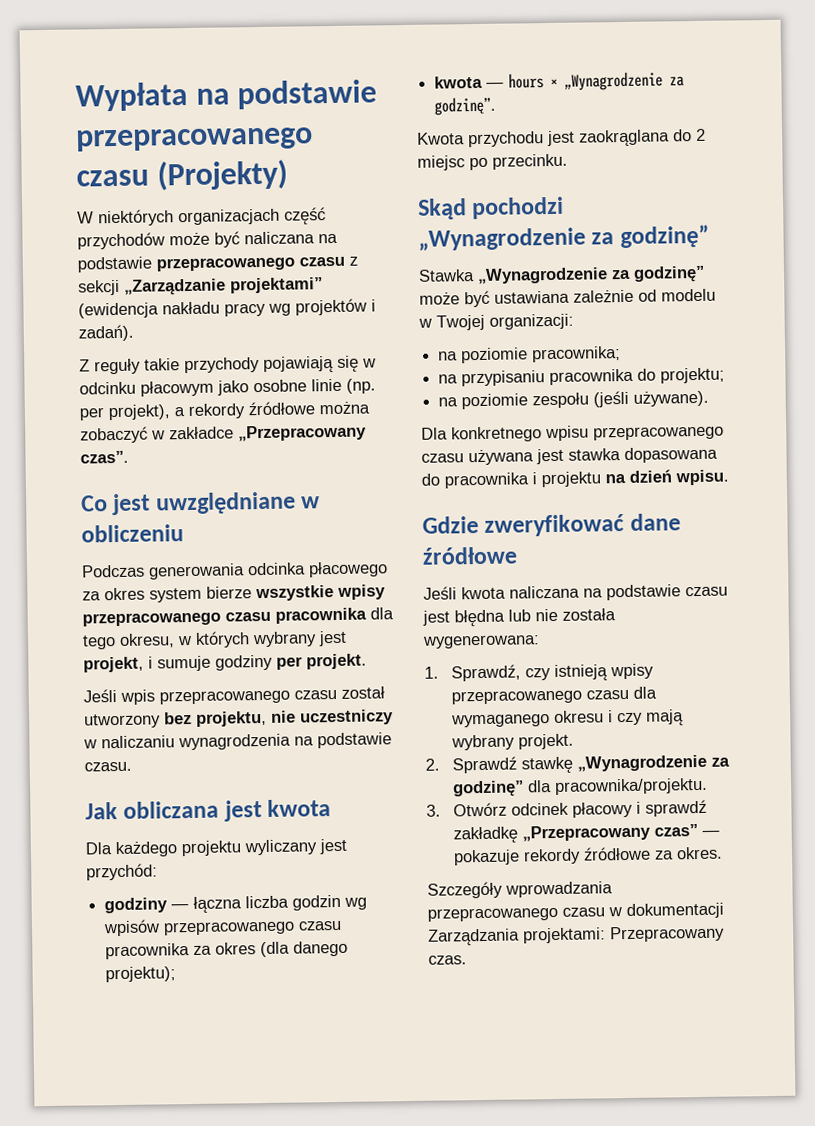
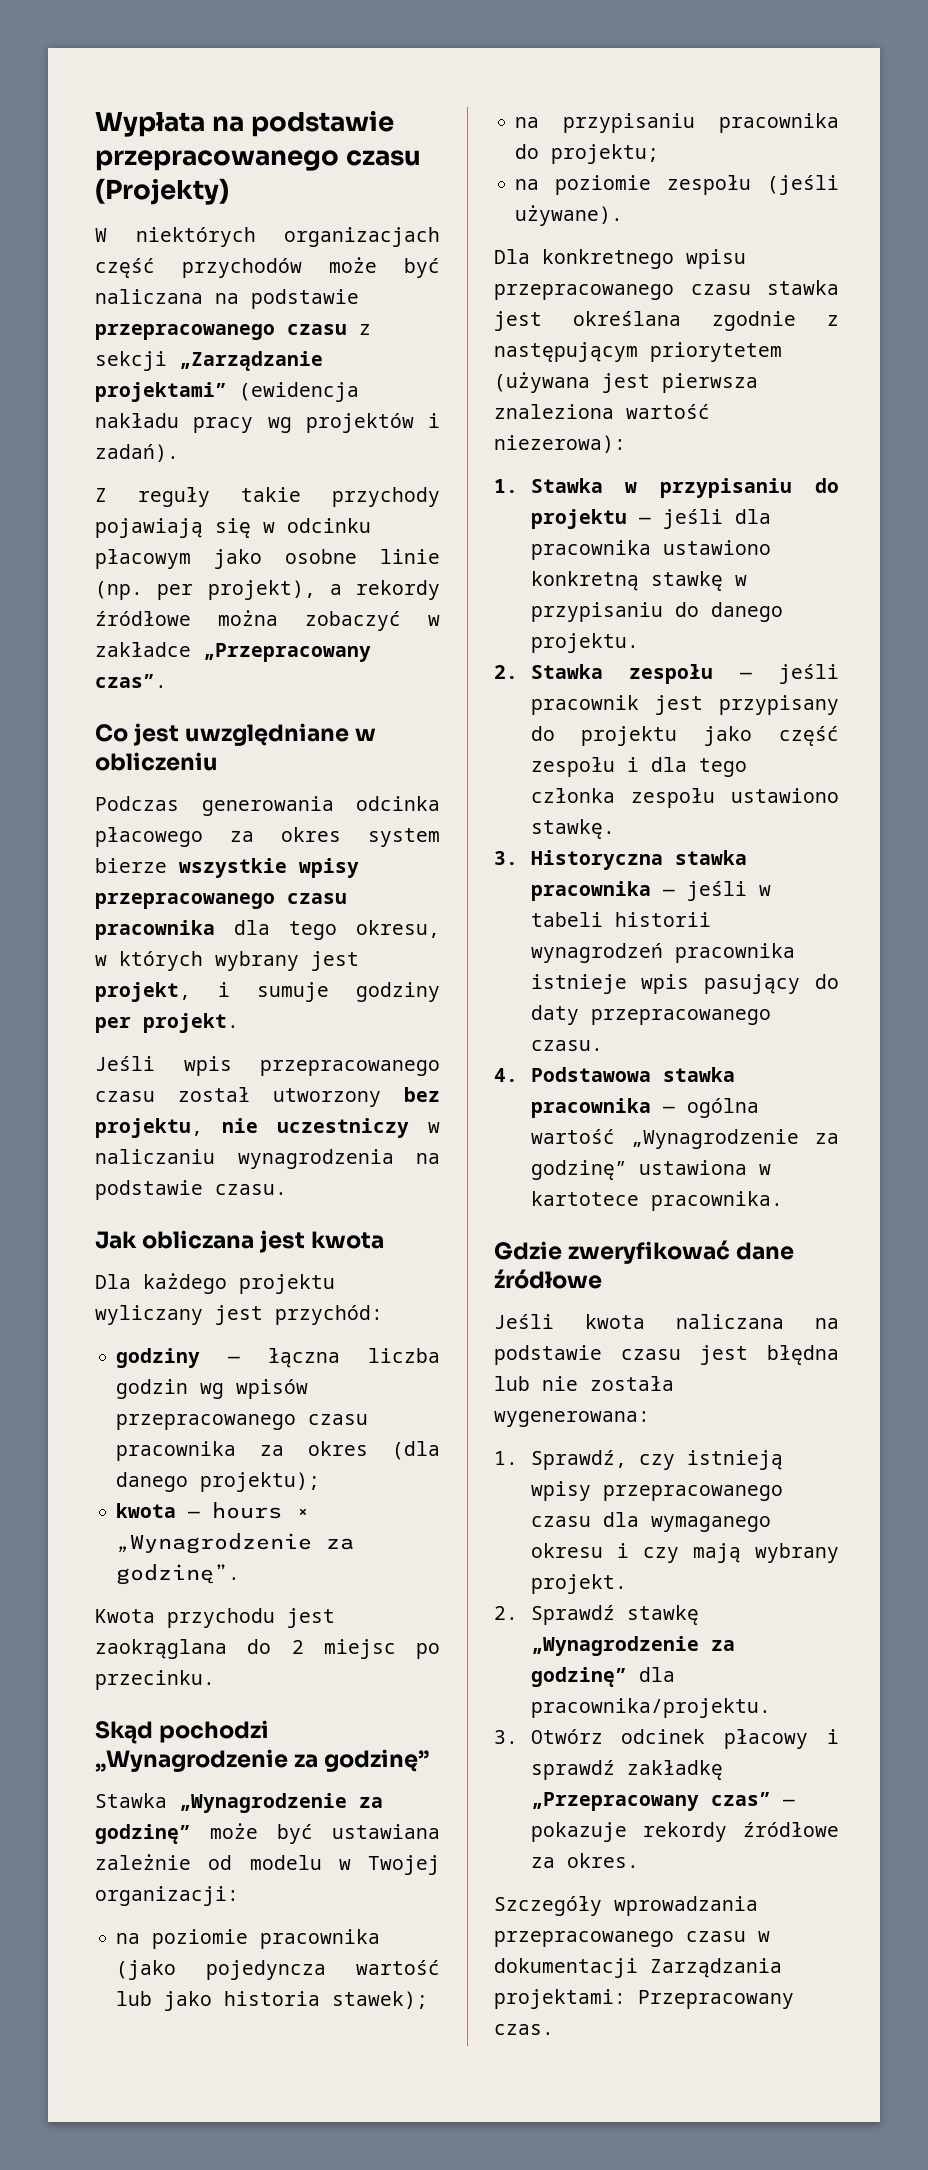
[532,346,622,363] pracownika; -> [260,1929,381,1949] [116,1960,440,1980] [116,1991,429,2011] pracownika (jako pojedyncza wartość lub jako historia stawek);
[468,446,718,466] [421,469,729,489] używana jest stawka dopasowana do pracownika i projektu na dzień wpisu. -> [767,280,839,295] [494,311,839,331] [494,342,782,362] [494,372,758,393] [494,404,710,419] [494,435,626,453] [494,478,839,498] [530,509,771,529] [530,540,771,560] [530,571,747,591] [530,602,783,622] [530,633,639,653] [494,664,839,684] [530,695,839,715] [530,726,839,746] [530,757,747,777] [530,788,839,808] [530,819,615,839] [494,850,747,870] [530,881,771,901] [530,912,711,927] [530,943,795,963] [530,974,839,994] [530,1005,771,1025] [530,1040,603,1051] [494,1067,735,1082] [530,1098,759,1118] [530,1129,839,1149] [530,1160,771,1180] [530,1191,783,1211] stawka jest określana zgodnie z następującym priorytetem (używana jest pierwsza znaleziona wartość niezerowa): // 1. Stawka w przypisaniu do projektu — jeśli dla pracownika ustawiono konkretną stawkę w przypisaniu do danego projektu. // 2. Stawka zespołu — jeśli pracownik jest przypisany do projektu jako część zespołu i dla tego członka zespołu ustawiono stawkę. // 3. Historyczna stawka pracownika — jeśli w tabeli historii wynagrodzeń pracownika istnieje wpis pasujący do daty przepracowanego czasu. // 4. Podstawowa stawka pracownika — ogólna wartość „Wynagrodzenie za godzinę” ustawiona w kartotece pracownika.

